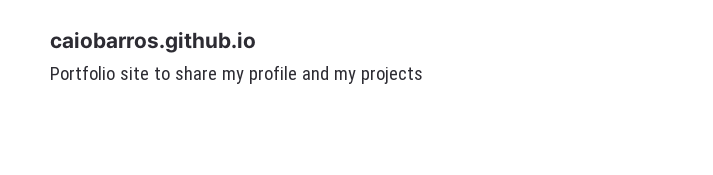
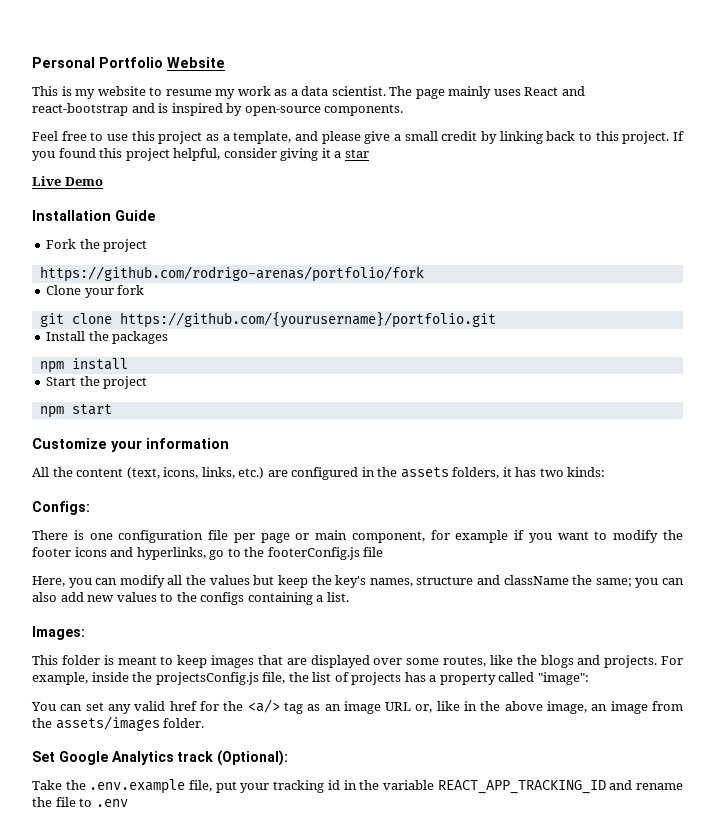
[50,31,256,53] [50,65,423,84] caiobarros.github.io // Portfolio site to share my profile and my projects -> [32,57,225,68] [32,86,585,99] [32,103,404,116] [32,131,684,144] [32,148,369,161] [32,176,103,186] [32,210,156,221] [46,239,148,252] [39,266,424,282] [46,285,145,298] [39,312,496,328] [46,331,169,344] [39,358,128,373] [46,376,148,389] [39,404,112,418] [32,438,229,452] [32,467,606,480] [32,501,90,515] [32,530,683,543] [32,547,384,560] [32,575,684,588] [32,592,349,605] [32,626,85,640] [32,655,684,668] [32,672,589,685] [31,699,684,714] [32,716,205,731] [32,750,289,766] [32,779,683,794] [32,797,128,807] Personal Portfolio Website // This is my website to resume my work as a data scientist. The page mainly uses React and react-bootstrap and is inspired by open-source components. // Feel free to use this project as a template, and please give a small credit by linking back to this project. If you found this project helpful, consider giving it a star // Live Demo // Installation Guide // Fork the project // https://github.com/rodrigo-arenas/portfolio/fork // Clone your fork // git clone https://github.com/{yourusername}/portfolio.git // Install the packages // npm install // Start the project // npm start // Customize your information // All the content (text, icons, links, etc.) are configured in the assets folders, it has two kinds: // Configs: // There is one configuration file per page or main component, for example if you want to modify the footer icons and hyperlinks, go to the footerConfig.js file // Here, you can modify all the values but keep the key's names, structure and className the same; you can also add new values to the configs containing a list. // Images: // This folder is meant to keep images that are displayed over some routes, like the blogs and projects. For example, inside the projectsConfig.js file, the list of projects has a property called "image": // You can set any valid href for the <a/> tag as an image URL or, like in the above image, an image from the assets/images folder. // Set Google Analytics track (Optional): // Take the .env.example file, put your tracking id in the variable REACT_APP_TRACKING_ID and rename the file to .env

